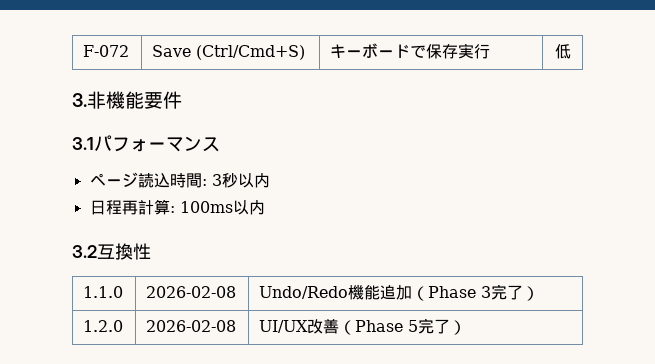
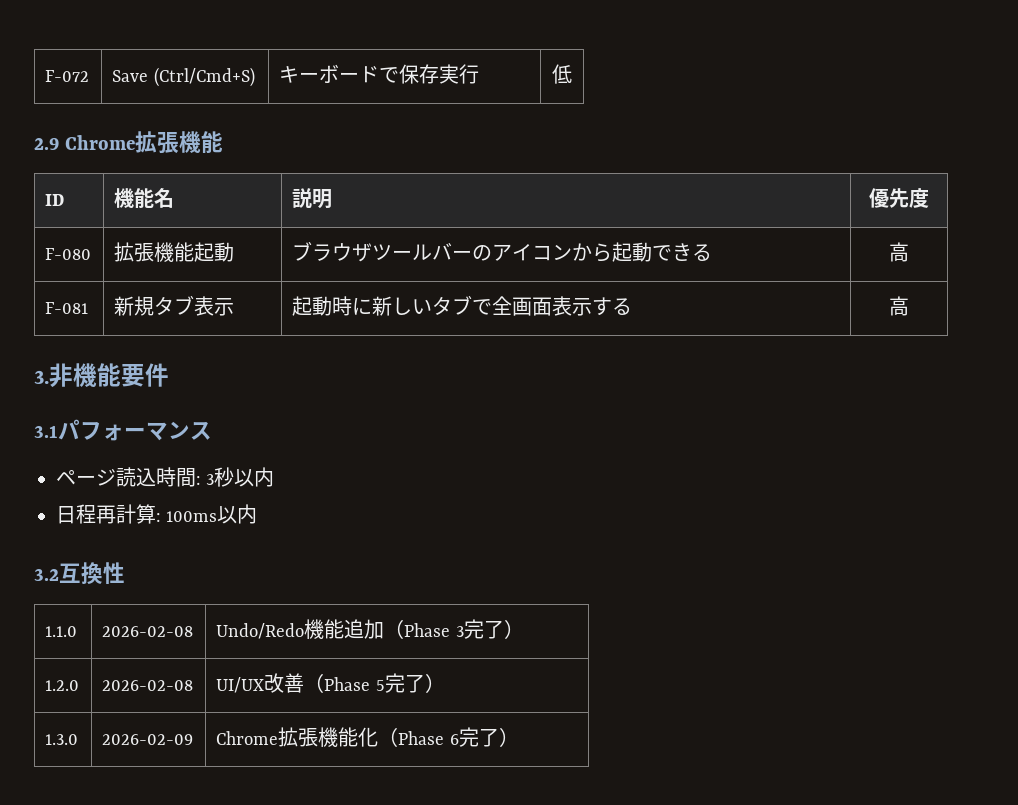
(571, 51) none -> [34,131,223,154] [45,194,65,206] [114,188,175,208] [292,188,333,209] [869,188,929,208] [45,248,92,260] [114,242,235,262] [292,241,713,262] [889,242,909,262] [45,302,89,314] [114,295,235,316] [292,295,633,316] [889,296,909,316] // 2.9 Chrome拡張機能 // ID | 機能名 | 説明 | 優先度 // F-080 | 拡張機能起動 | ブラウザツールバーのアイコンから起動できる | 高 // F-081 | 新規タブ表示 | 起動時に新しいタブで全画面表示する | 高
(467, 327) none -> [45,734,79,745] [102,734,194,745] [216,727,519,747] // 1.3.0 | 2026-02-09 | Chrome拡張機能化（Phase 6完了）

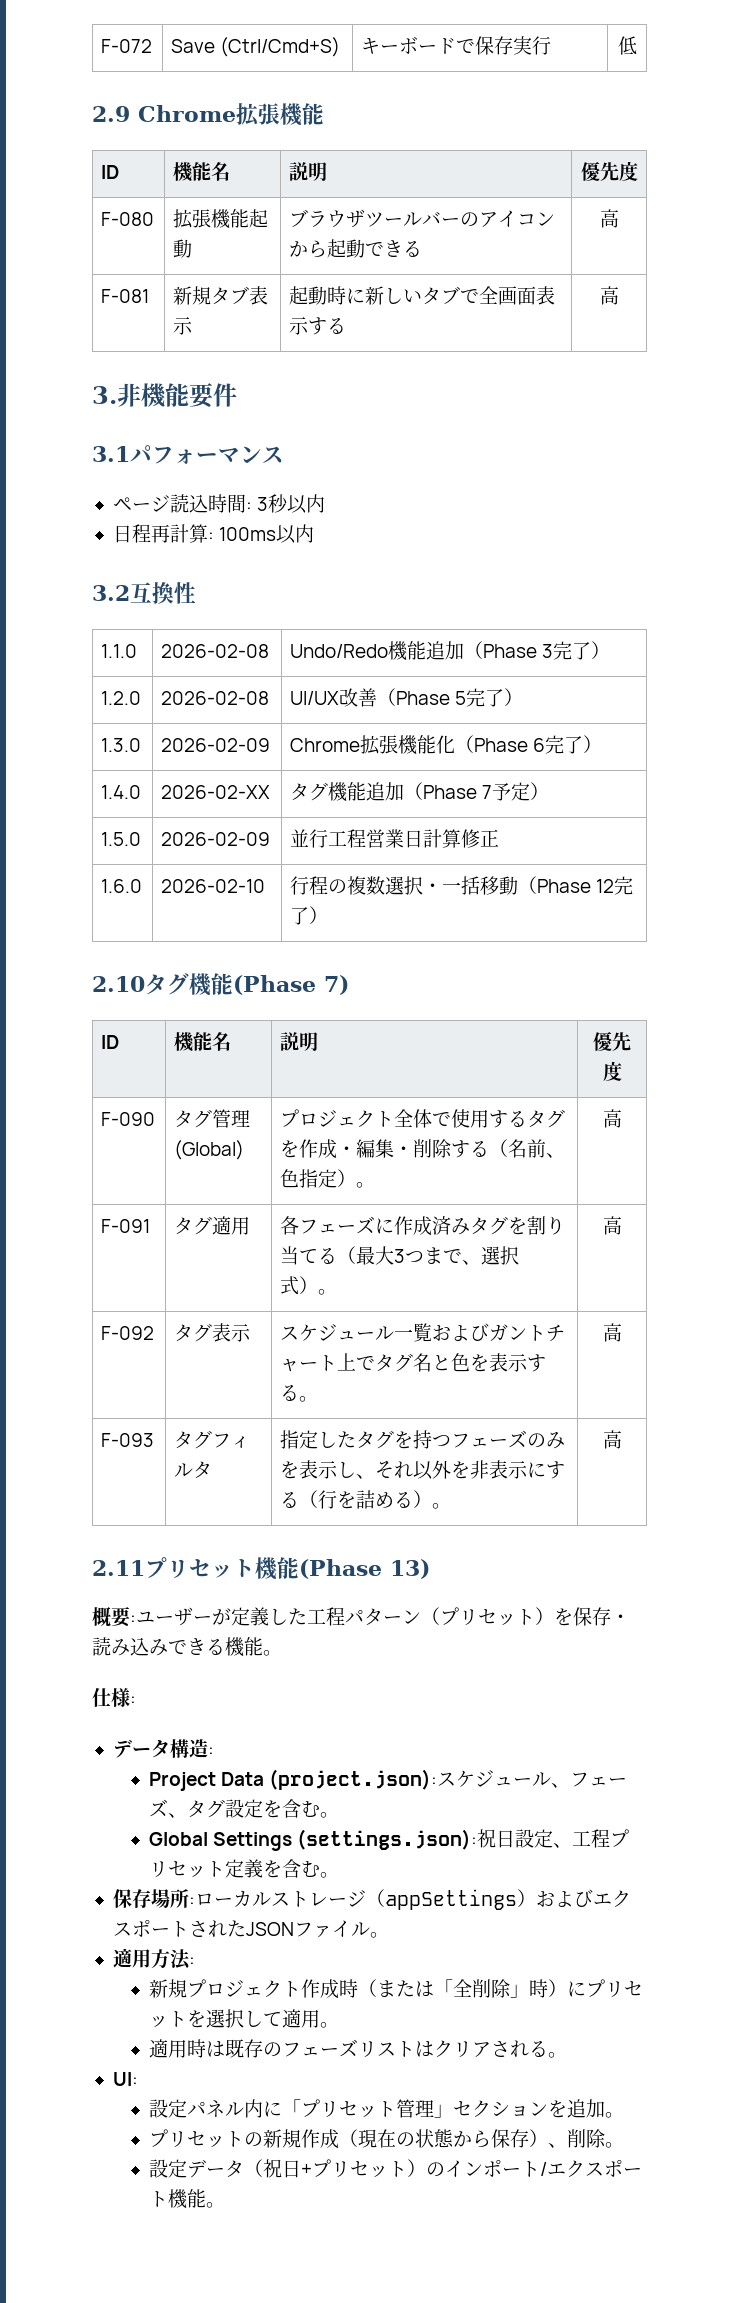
(519, 737) none -> [101,785,142,799] [161,785,271,799] [290,782,550,802] [101,832,142,846] [161,832,271,846] [290,829,500,848] [101,879,143,893] [161,879,266,893] [290,876,634,895] [290,906,329,925] [92,973,349,996] [101,1035,120,1049] [174,1032,232,1052] [280,1032,319,1051] [593,1031,631,1051] [602,1061,622,1081] [101,1112,156,1126] [174,1109,251,1128] [174,1140,245,1160] [280,1109,566,1128] [280,1139,566,1159] [280,1169,376,1188] [602,1109,622,1128] [101,1219,151,1233] [174,1216,251,1235] [280,1216,566,1236] [280,1246,520,1265] [280,1276,338,1295] [602,1216,622,1235] [101,1326,155,1340] [174,1323,252,1342] [280,1323,566,1342] [280,1353,547,1372] [280,1385,319,1402] [602,1323,622,1342] [101,1433,155,1447] [174,1430,251,1449] [174,1461,213,1479] [280,1430,566,1449] [280,1460,566,1480] [280,1490,452,1509] [602,1430,622,1449] [92,1557,430,1580] [92,1607,630,1627] [92,1637,282,1657] [92,1687,136,1707] [112,1739,214,1758] [149,1769,628,1791] [149,1799,340,1818] [149,1829,630,1851] [149,1859,340,1878] [112,1889,631,1910] [112,1920,389,1938] [112,1948,195,1970] [149,1979,644,1999] [149,2009,340,2028] [149,2039,568,2058] [112,2072,138,2086] [149,2099,625,2118] [149,2129,625,2149] [149,2159,643,2178] [149,2189,226,2209] // 1.4.0 | 2026-02-XX | タグ機能追加（Phase 7予定） // 1.5.0 | 2026-02-09 | 並行工程営業日計算修正 // 1.6.0 | 2026-02-10 | 行程の複数選択・一括移動（Phase 12完了） // 2.10タグ機能(Phase 7) // ID | 機能名 | 説明 | 優先度 // F-090 | タグ管理(Global) | プロジェクト全体で使用するタグを作成・編集・削除する（名前、色指定）。 | 高 // F-091 | タグ適用 | 各フェーズに作成済みタグを割り当てる（最大3つまで、選択式）。 | 高 // F-092 | タグ表示 | スケジュール一覧およびガントチャート上でタグ名と色を表示する。 | 高 // F-093 | タグフィルタ | 指定したタグを持つフェーズのみを表示し、それ以外を非表示にする（行を詰める）。 | 高 // 2.11プリセット機能(Phase 13) // 概要:ユーザーが定義した工程パターン（プリセット）を保存・読み込みできる機能。 // 仕様: // データ構造: // Project Data (project.json):スケジュール、フェーズ、タグ設定を含む。 // Global Settings (settings.json):祝日設定、工程プリセット定義を含む。 // 保存場所:ローカルストレージ（appSettings）およびエクスポートされたJSONファイル。 // 適用方法: // 新規プロジェクト作成時（または「全削除」時）にプリセットを選択して適用。 // 適用時は既存のフェーズリストはクリアされる。 // UI: // 設定パネル内に「プリセット管理」セクションを追加。 // プリセットの新規作成（現在の状態から保存）、削除。 // 設定データ（祝日+プリセット）のインポート/エクスポート機能。

